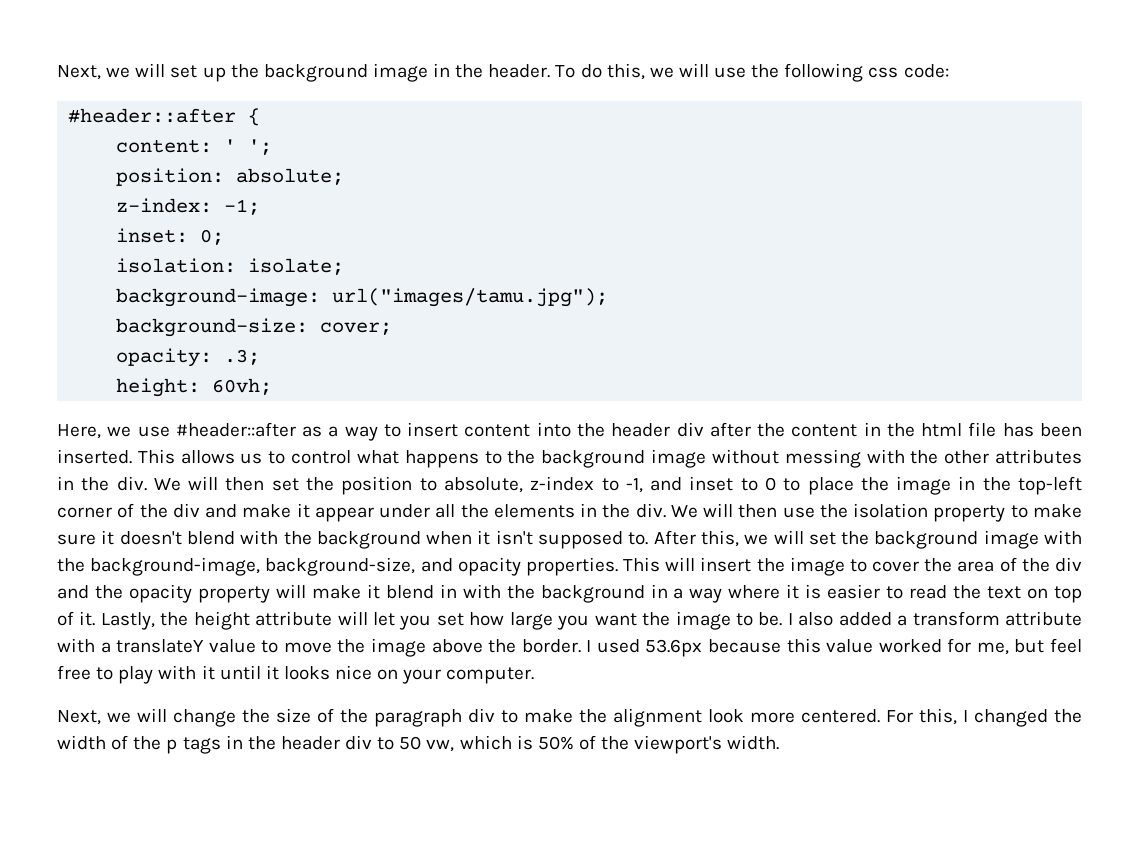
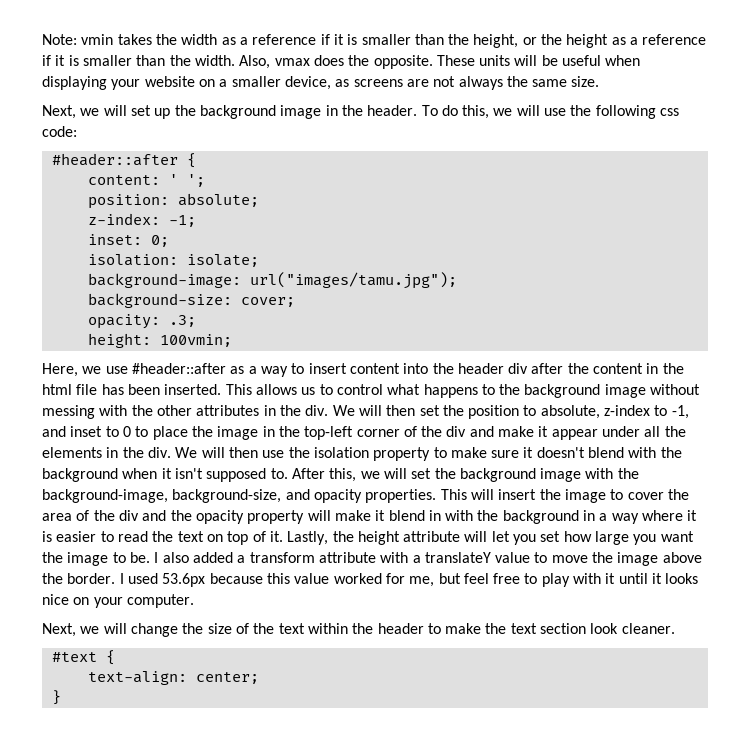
(57, 72) none -> [42,34,707,48] [42,55,641,69] [42,76,600,90] Note: vmin takes the width as a reference if it is smaller than the height, or the height as a reference if it is smaller than the width. Also, vmax does the opposite. These units will be useful when displaying your website on a smaller device, as screens are not always the same size. //
[212,378,273,395] 60vh; -> [159,334,232,347] 100vmin;
[374,708,1082,727] [57,735,780,754] paragraph div to make the alignment look more centered. For this, I changed the width of the p tags in the header div to 50 vw, which is 50% of the viewport's width. -> [278,623,675,634] [51,650,115,665] [87,671,259,685] [51,690,61,705] text within the header to make the text section look cleaner. // #text { // text-align: center; // }

